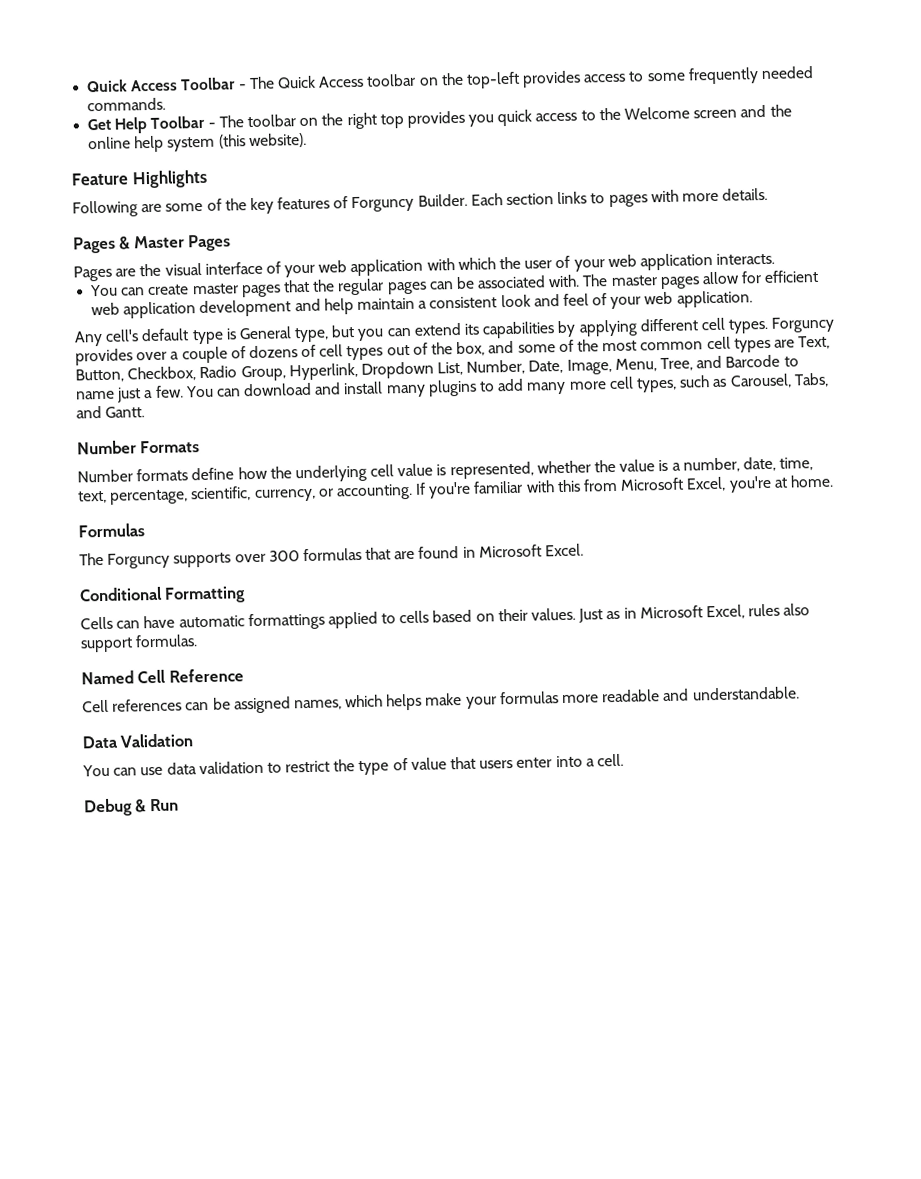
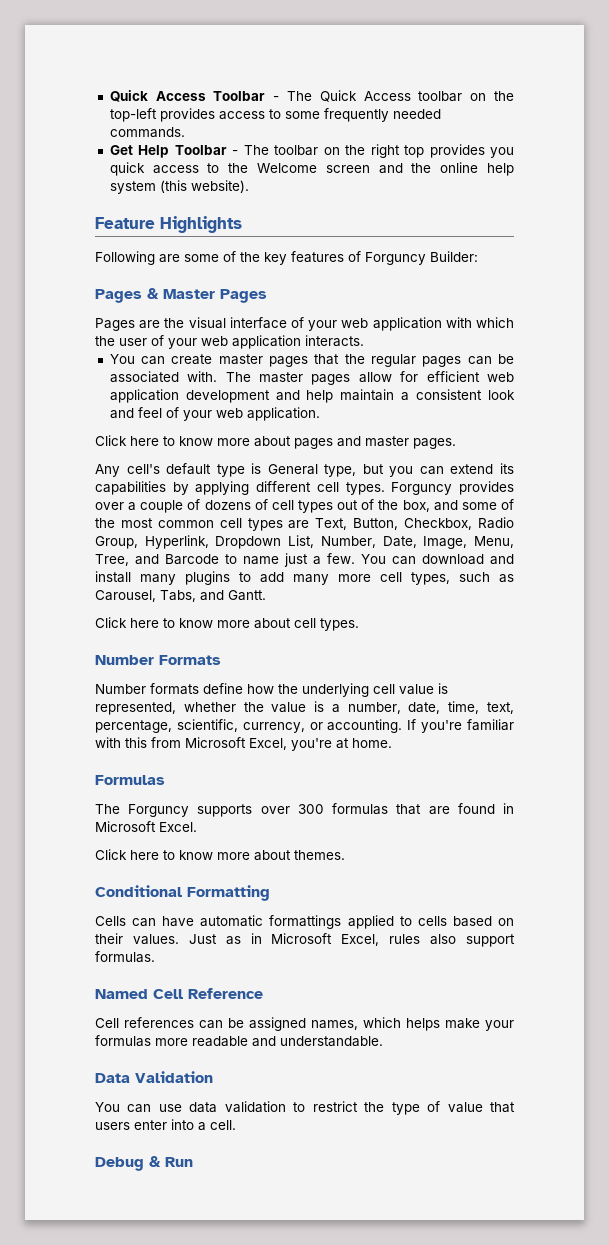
[417,187,769,208] Builder. Each section links to pages with more details. -> [430,251,478,262] Builder:
(753, 299) none -> [95,435,456,449] // Click here to know more about pages and master pages.
(146, 412) none -> [95,617,359,631] // Click here to know more about cell types.
(585, 550) none -> [95,849,345,861] // Click here to know more about themes.

